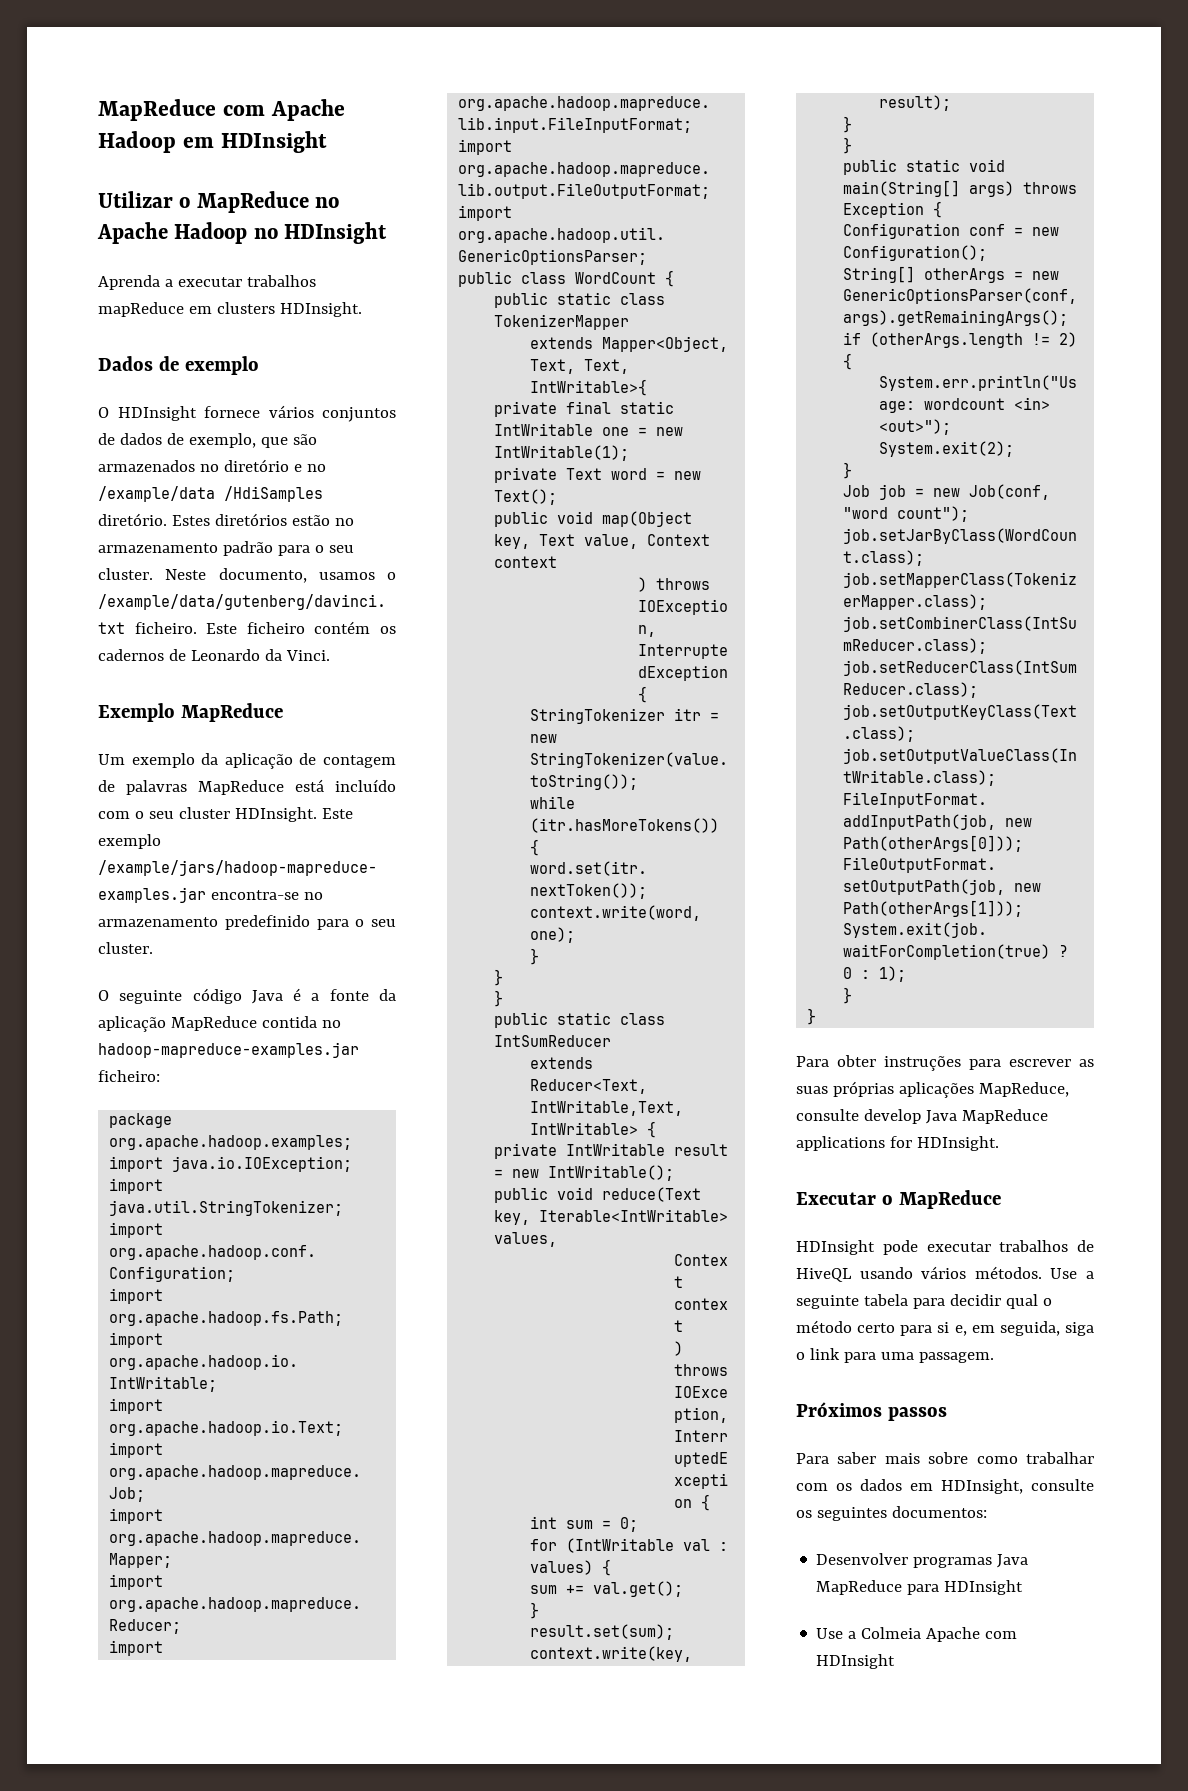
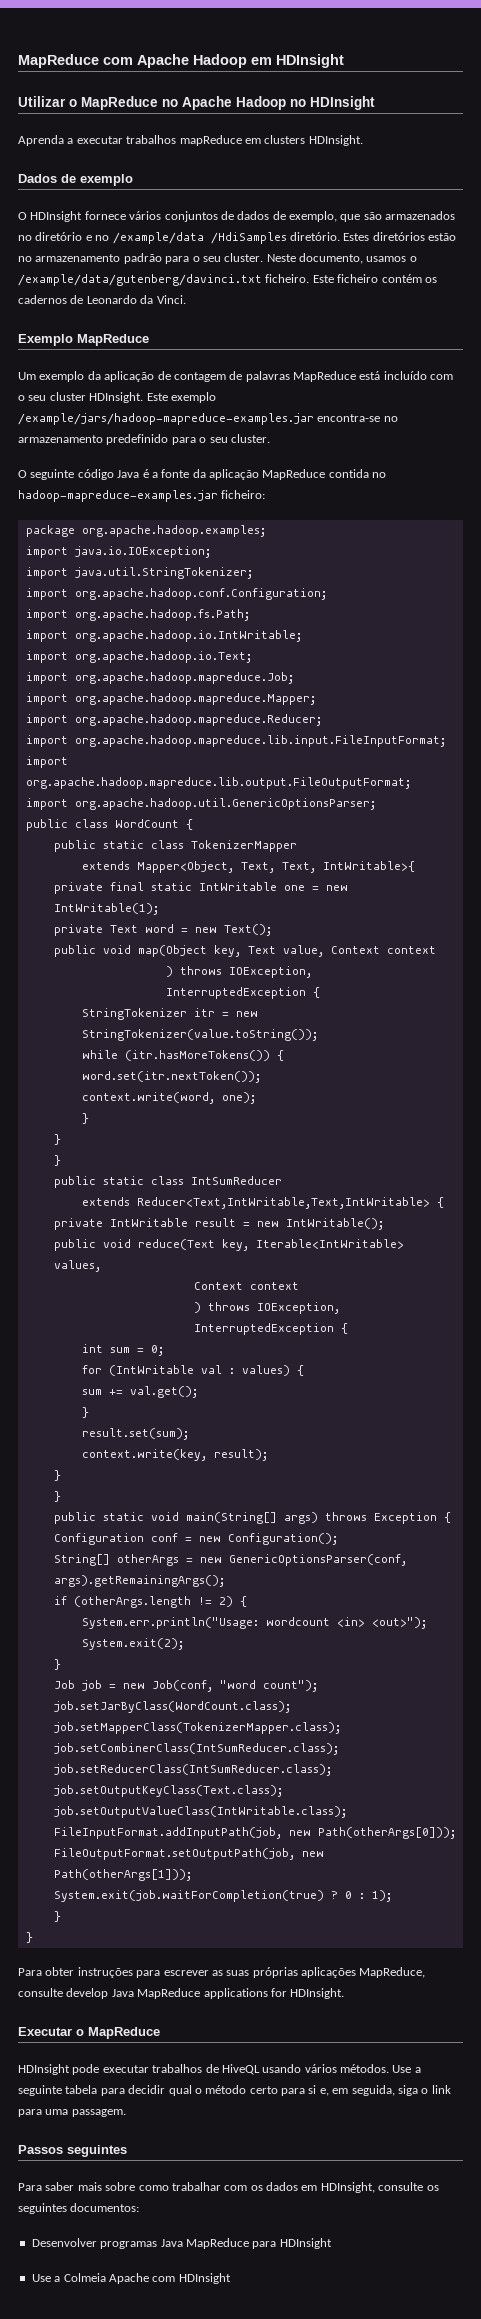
[796,1402,947,1421] Próximos passos -> [18,2145,127,2157] Passos seguintes

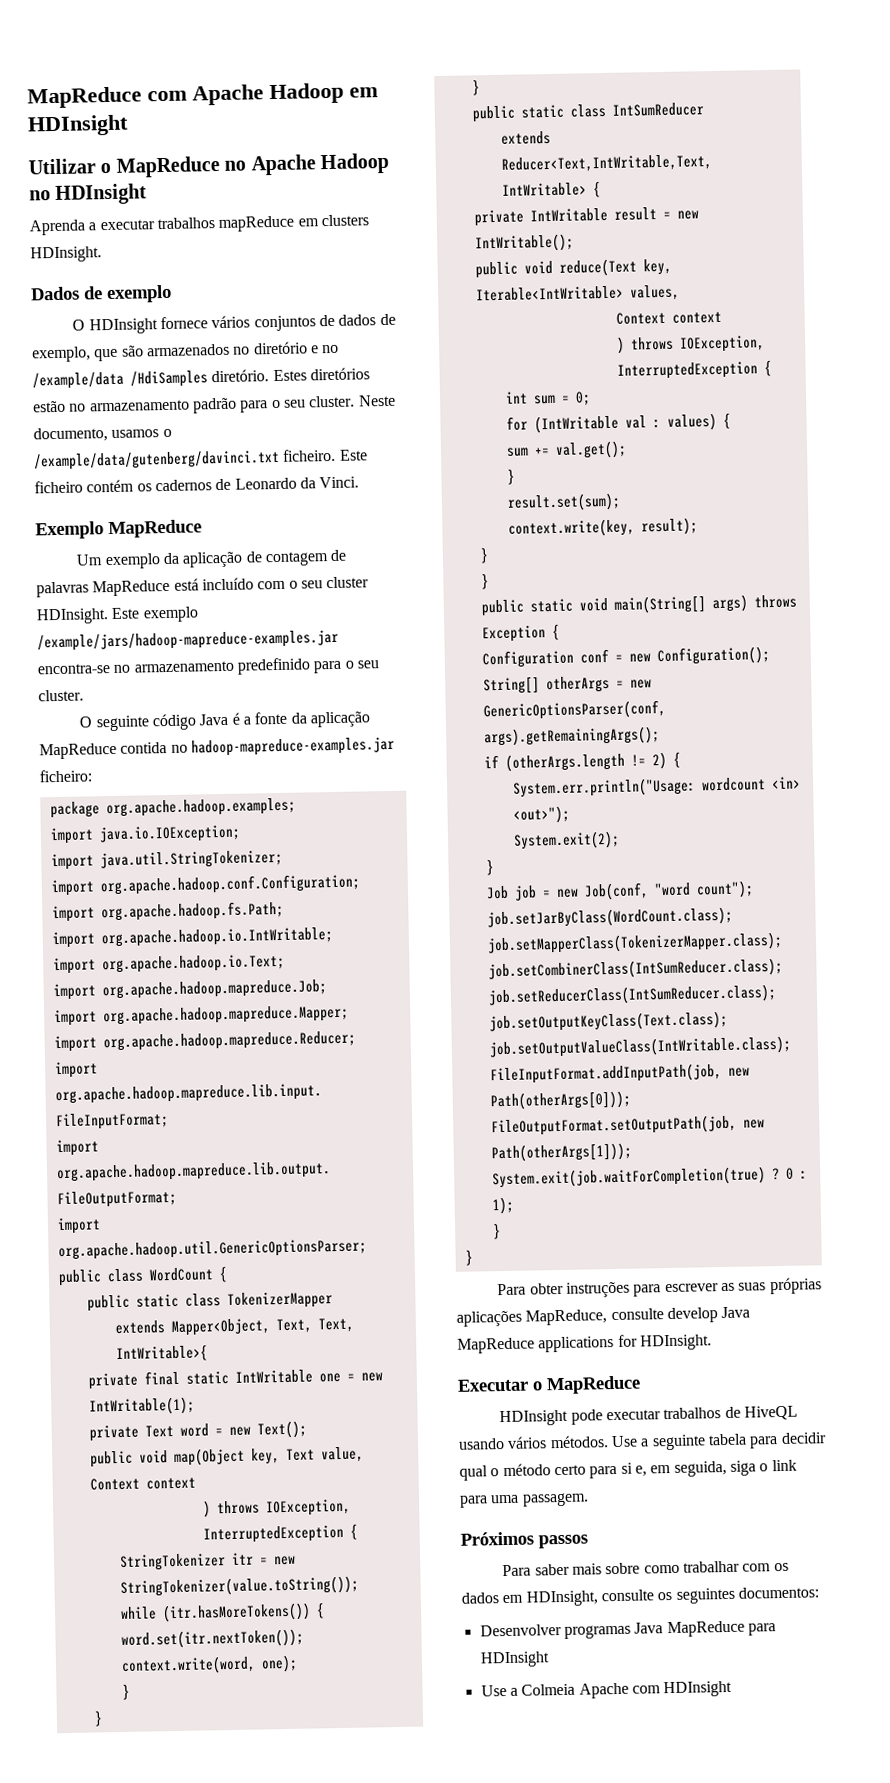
[18,2145,127,2157] Passos seguintes -> [460,1531,588,1549] Próximos passos

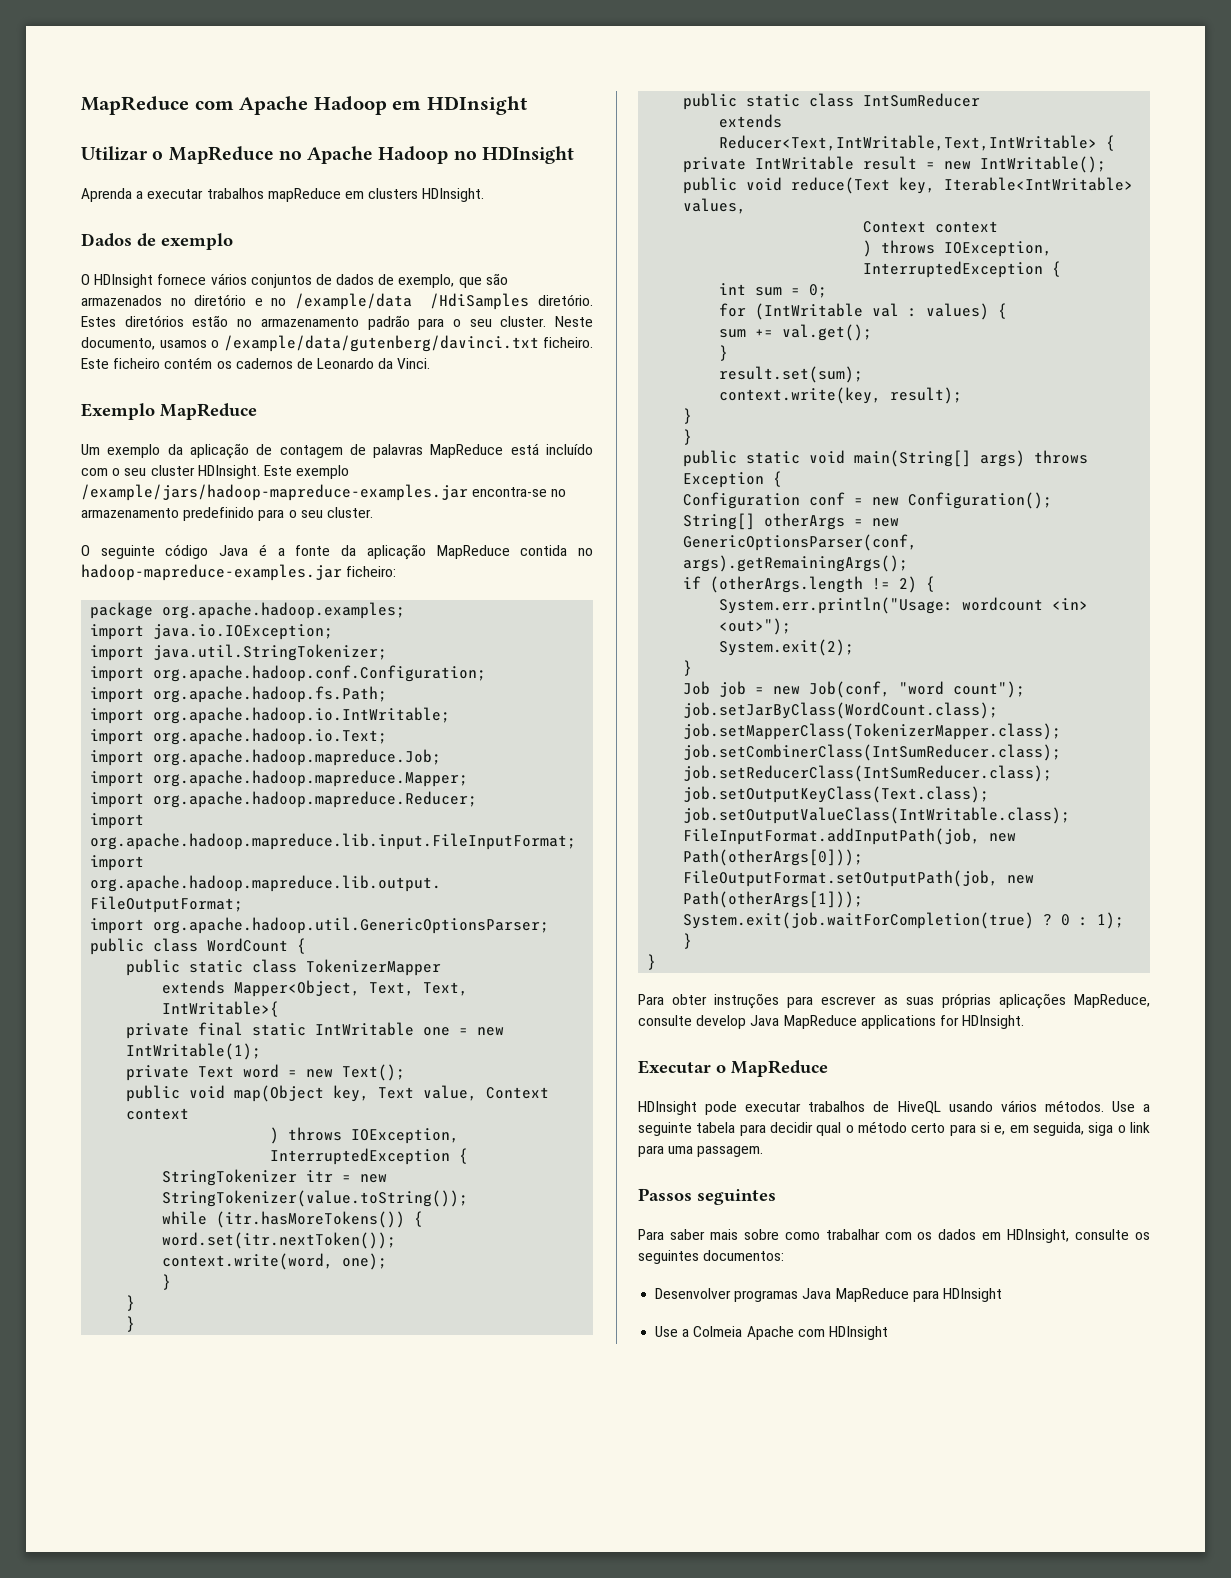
[460,1531,588,1549] Próximos passos -> [638,1188,776,1205] Passos seguintes

